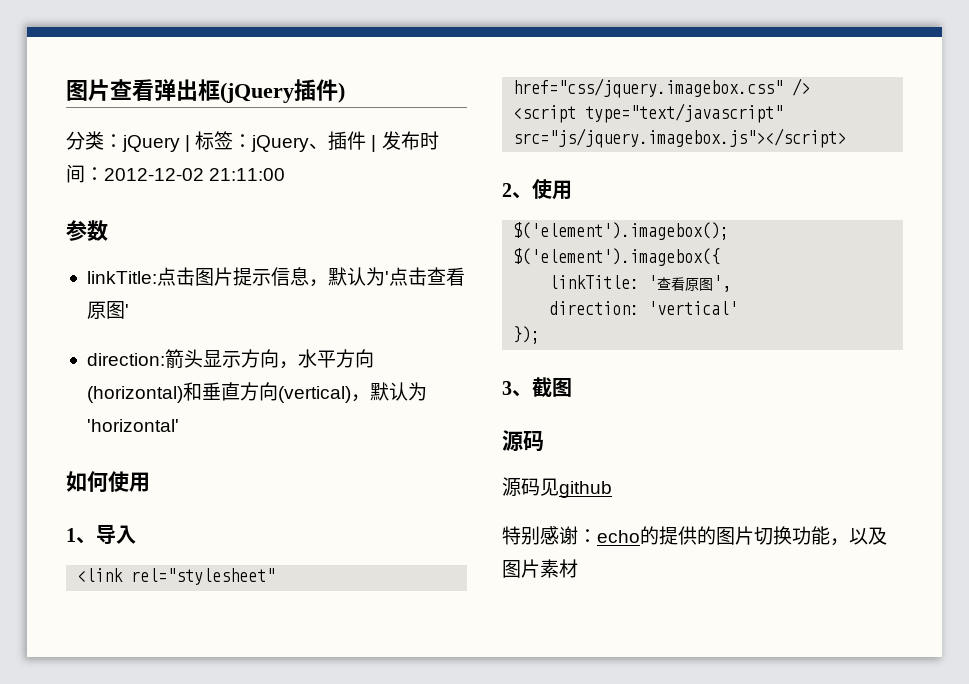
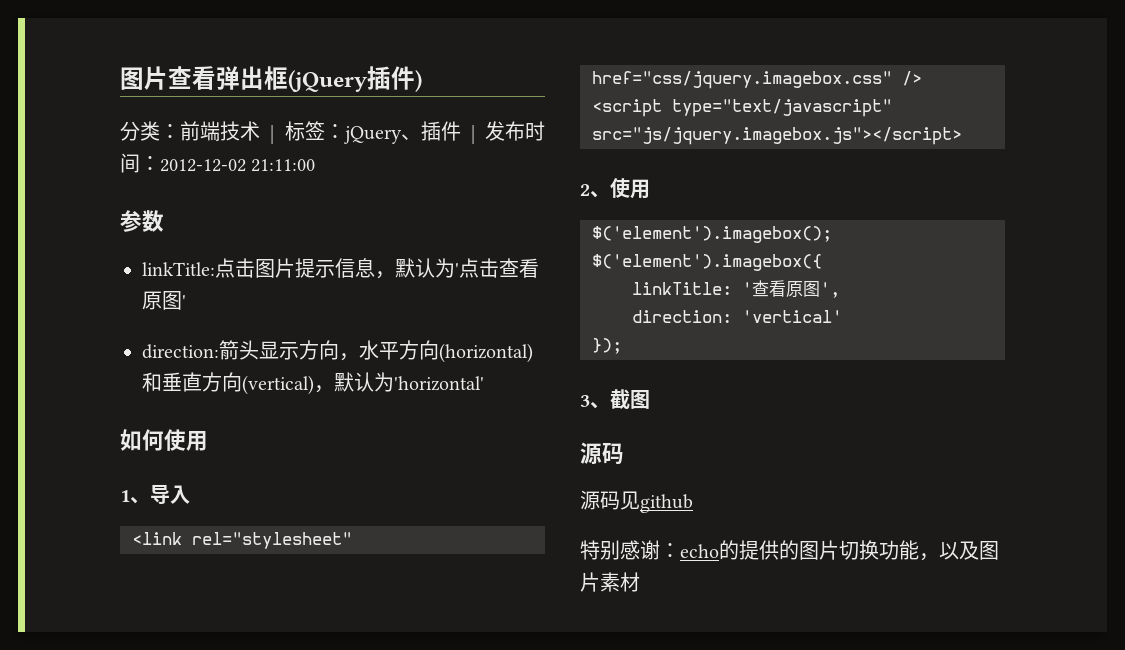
[122,135,180,152] jQuery -> [180,121,260,141] 前端技术

